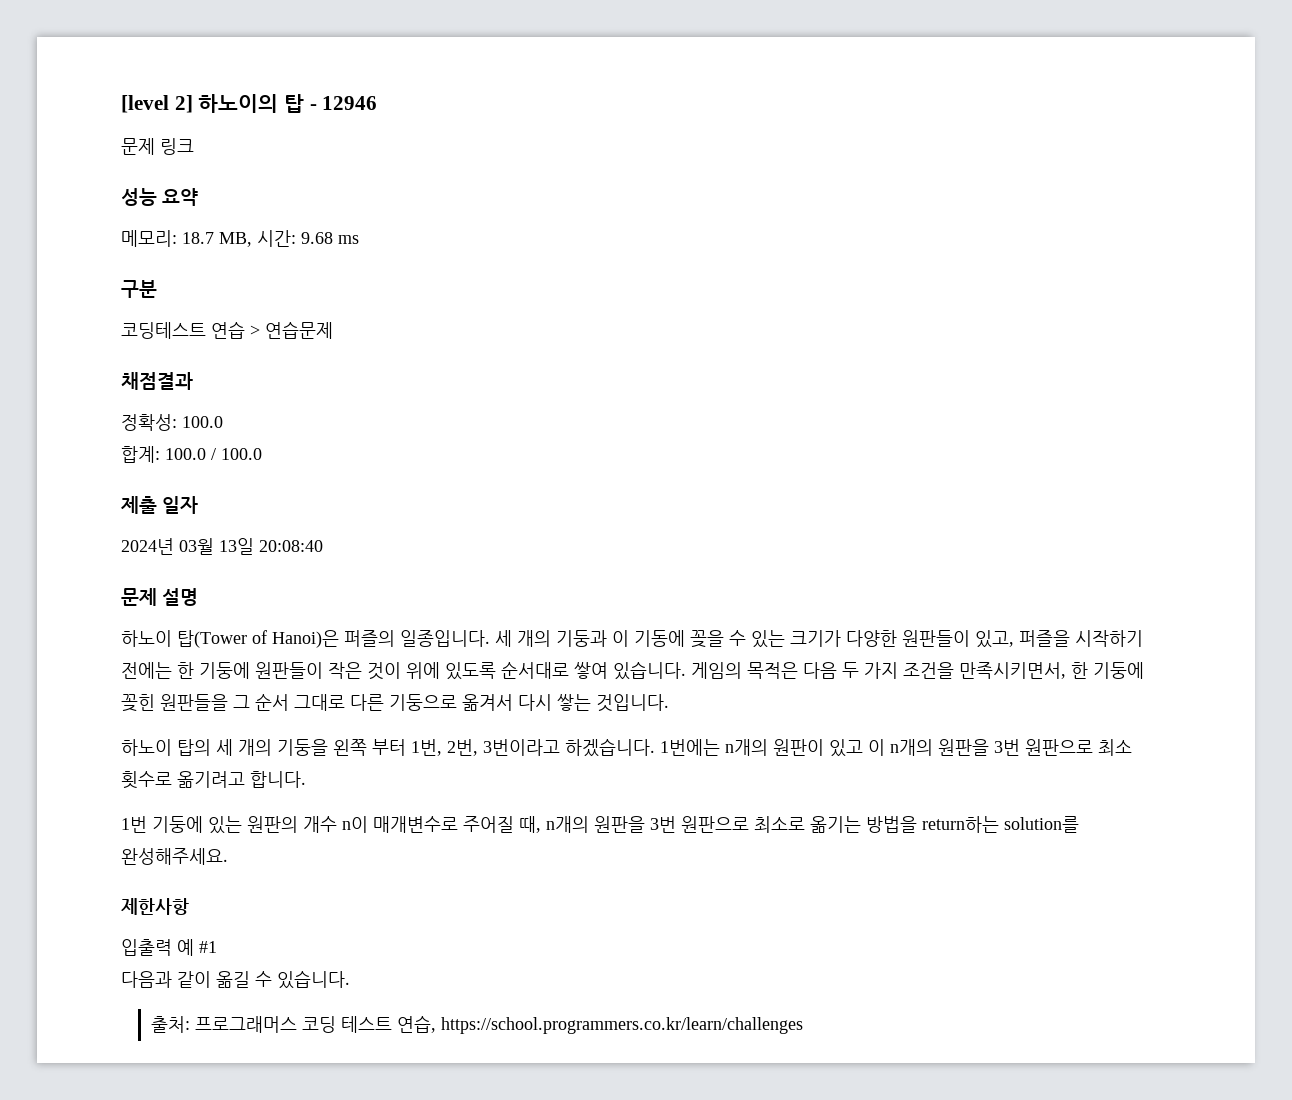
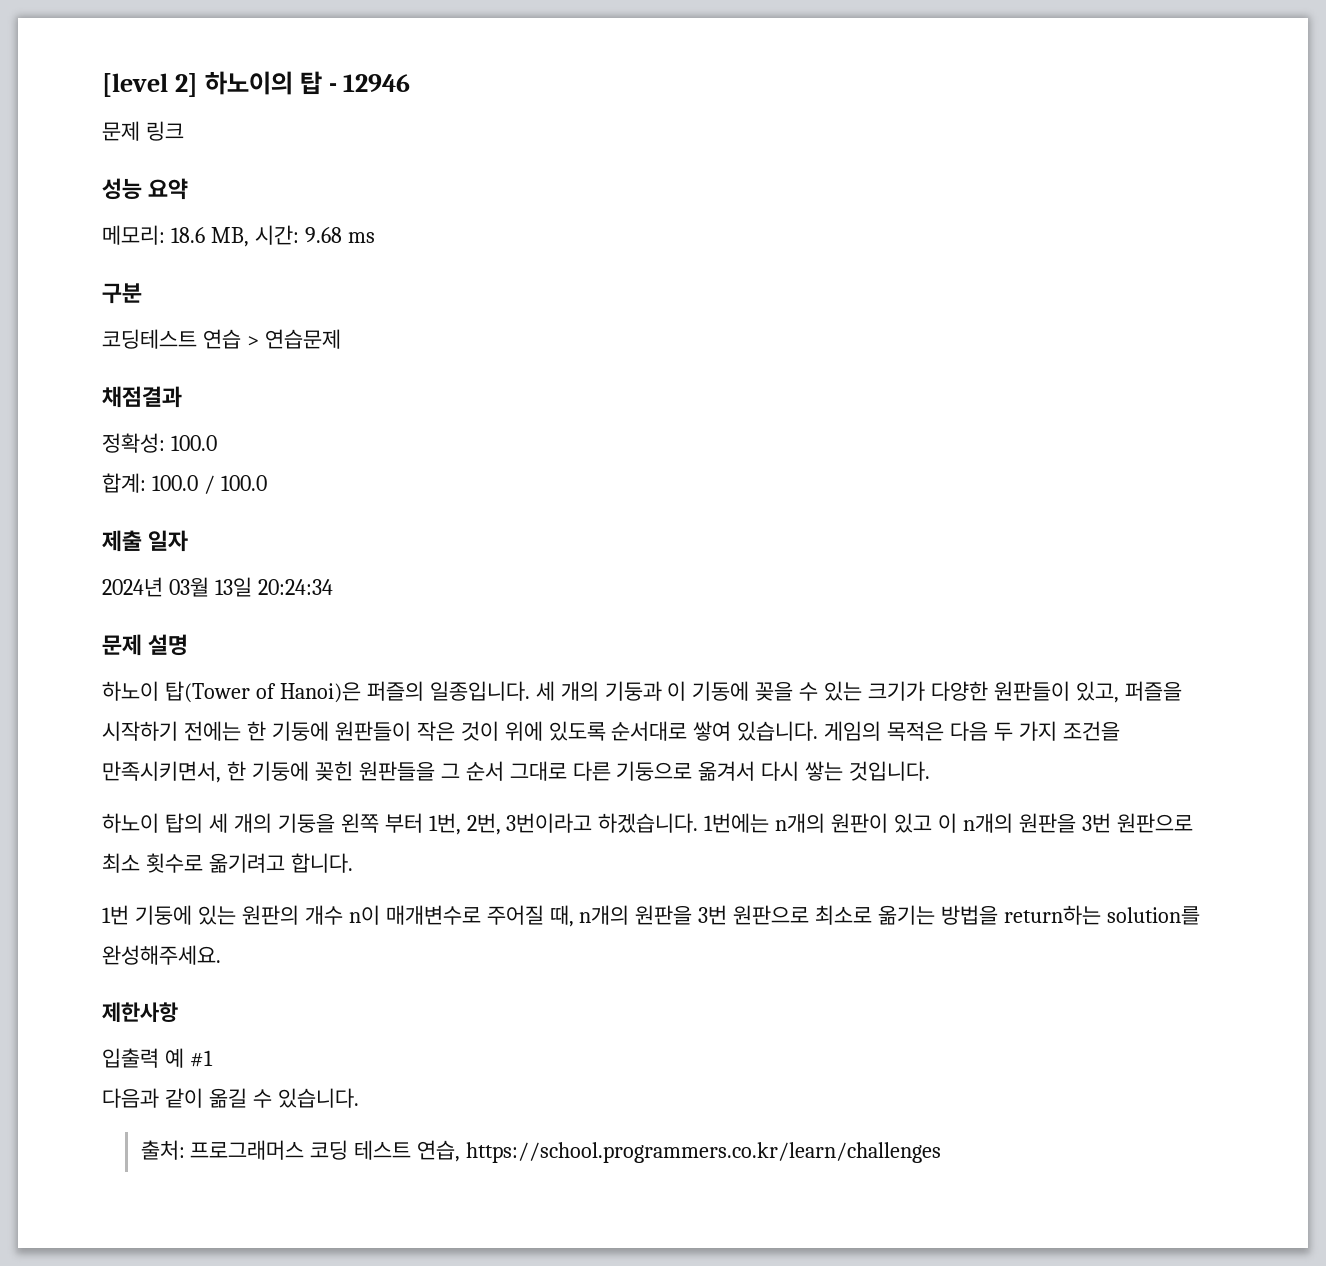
[182,232,214,244] 18.7 -> [170,227,205,243] 18.6
[259,540,323,552] 20:08:40 -> [257,579,333,595] 20:24:34

